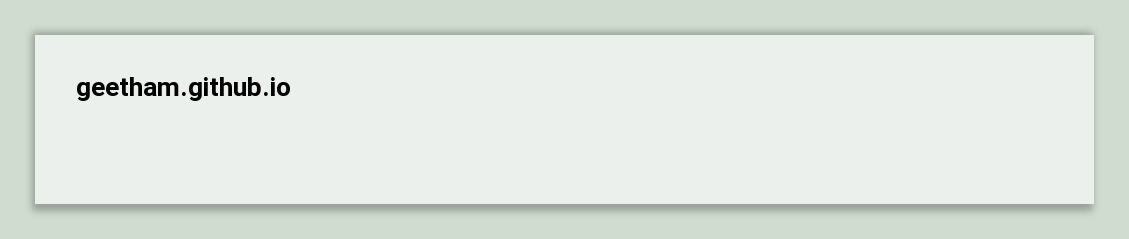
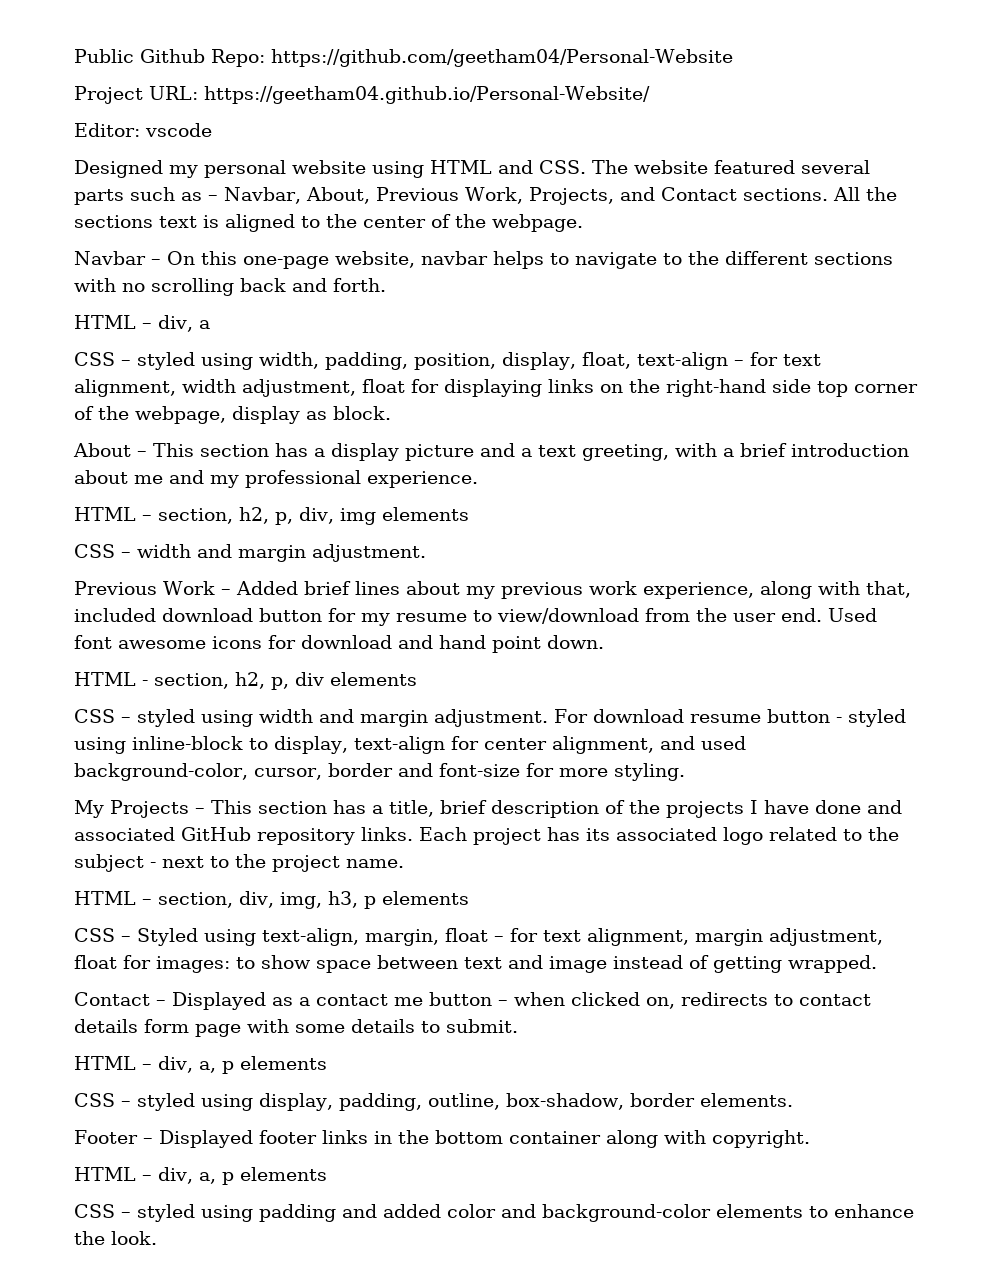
[76,77,291,101] geetham.github.io -> [74,49,733,67] [74,86,650,104] [74,123,212,137] [74,160,870,178] [74,187,897,205] [74,214,583,232] [74,251,893,269] [74,278,386,296] [74,315,210,332] [74,352,821,370] [74,379,918,397] [74,406,391,424] [73,443,909,461] [74,470,478,488] [74,507,469,525] [74,544,426,562] [74,581,911,599] [74,608,877,626] [74,635,604,653] [74,672,417,690] [74,709,906,727] [74,736,746,754] [74,763,685,781] [74,800,902,818] [74,827,899,845] [74,854,404,872] [74,891,469,909] [74,928,883,946] [74,955,877,973] [74,992,871,1010] [74,1019,518,1037] [74,1056,327,1074] [74,1093,793,1111] [74,1130,810,1148] [74,1167,327,1185] [74,1204,914,1222] [74,1231,157,1245] Public Github Repo: https://github.com/geetham04/Personal-Website // Project URL: https://geetham04.github.io/Personal-Website/ // Editor: vscode // Designed my personal website using HTML and CSS. The website featured several parts such as – Navbar, About, Previous Work, Projects, and Contact sections. All the sections text is aligned to the center of the webpage. // Navbar – On this one-page website, navbar helps to navigate to the different sections with no scrolling back and forth. // HTML – div, a // CSS – styled using width, padding, position, display, float, text-align – for text alignment, width adjustment, float for displaying links on the right-hand side top corner of the webpage, display as block. // About – This section has a display picture and a text greeting, with a brief introduction about me and my professional experience. // HTML – section, h2, p, div, img elements // CSS – width and margin adjustment. // Previous Work – Added brief lines about my previous work experience, along with that, included download button for my resume to view/download from the user end. Used font awesome icons for download and hand point down. // HTML - section, h2, p, div elements // CSS – styled using width and margin adjustment. For download resume button - styled using inline-block to display, text-align for center alignment, and used background-color, cursor, border and font-size for more styling. // My Projects – This section has a title, brief description of the projects I have done and associated GitHub repository links. Each project has its associated logo related to the subject - next to the project name. // HTML – section, div, img, h3, p elements // CSS – Styled using text-align, margin, float – for text alignment, margin adjustment, float for images: to show space between text and image instead of getting wrapped. // Contact – Displayed as a contact me button – when clicked on, redirects to contact details form page with some details to submit. // HTML – div, a, p elements // CSS – styled using display, padding, outline, box-shadow, border elements. // Footer – Displayed footer links in the bottom container along with copyright. // HTML – div, a, p elements // CSS – styled using padding and added color and background-color elements to enhance the look.

